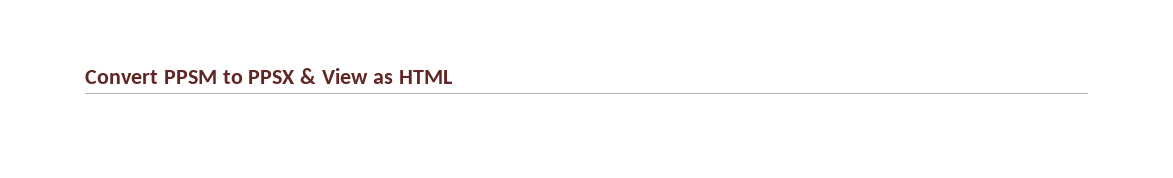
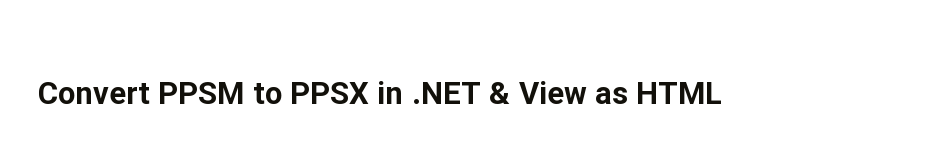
(296, 77) none -> [377,81,481,104] in .NET

